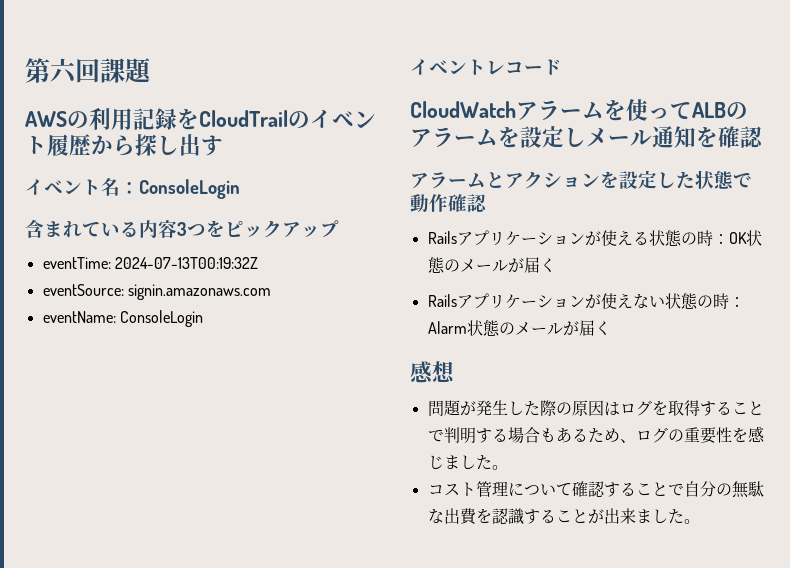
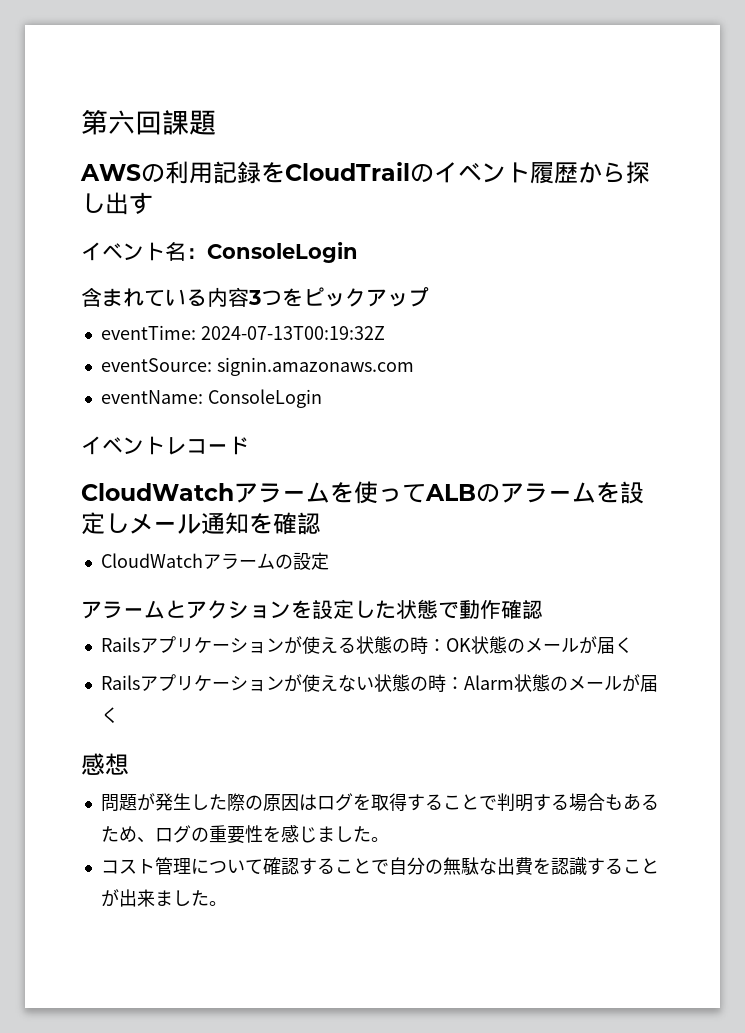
(764, 137) none -> [100,552,329,570] // CloudWatchアラームの設定

